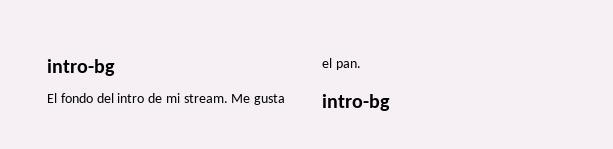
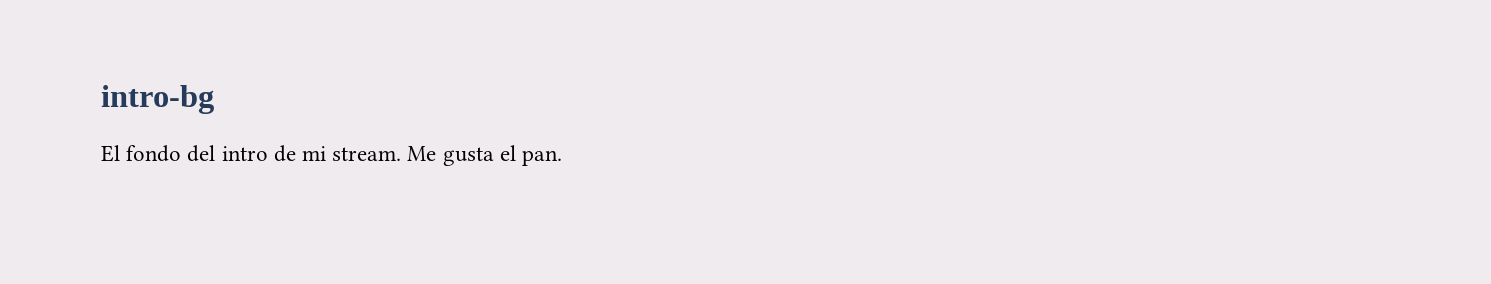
[322,94,390,111] // intro-bg -> (563, 158) none

